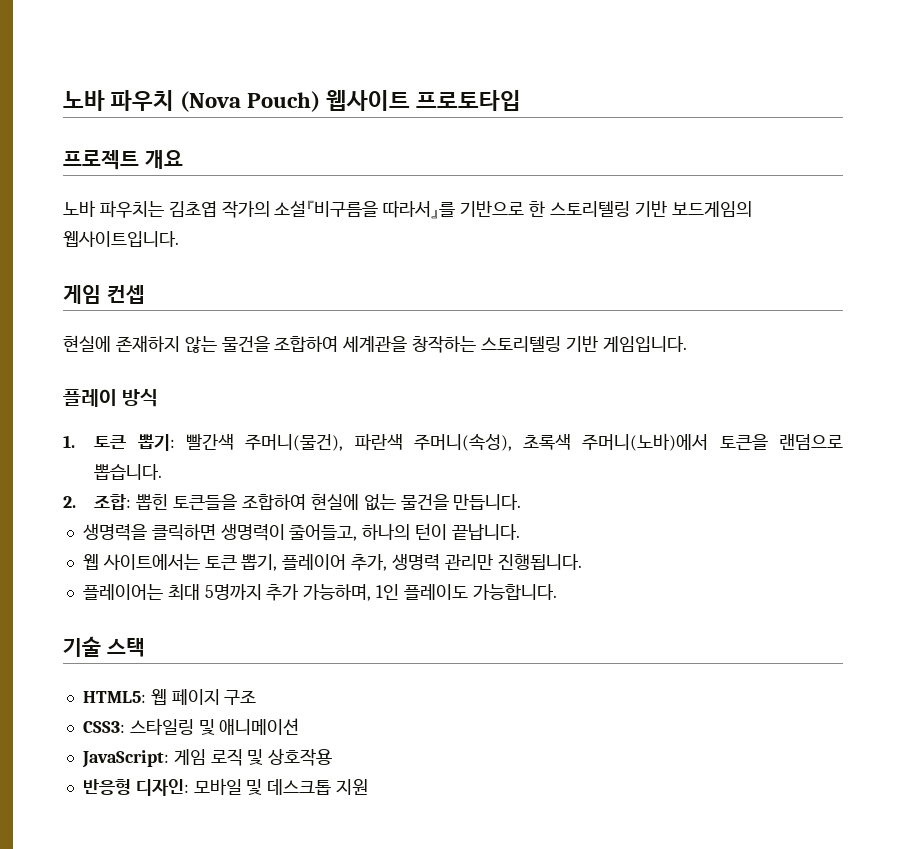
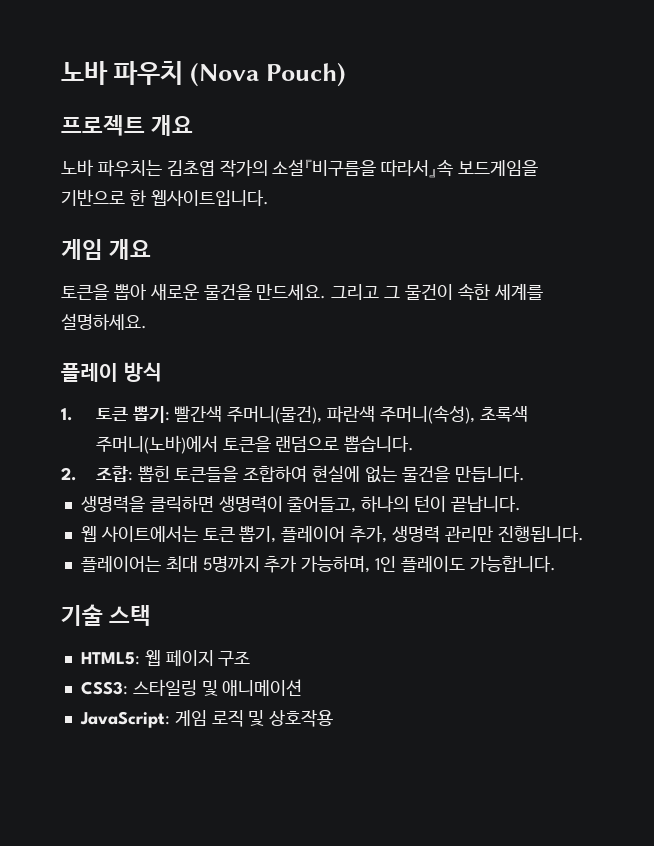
[326,90,522,111] 웹사이트 프로토타입 -> (346, 74) none
[439,201,752,217] [63,231,179,247] [63,285,145,304] [63,335,687,353] 를 기반으로 한 스토리텔링 기반 보드게임의 웹사이트입니다. // 게임 컨셉 // 현실에 존재하지 않는 물건을 조합하여 세계관을 창작하는 스토리텔링 기반 게임입니다. -> [437,160,539,177] [61,190,269,206] [61,239,152,260] [61,283,543,301] [61,313,147,330] 속 보드게임을 기반으로 한 웹사이트입니다. // 게임 개요 // 토큰을 뽑아 새로운 물건을 만드세요. 그리고 그 물건이 속한 세계를 설명하세요.
[82,778,369,796] // 반응형 디자인: 모바일 및 데스크톱 지원 -> (334, 718) none

